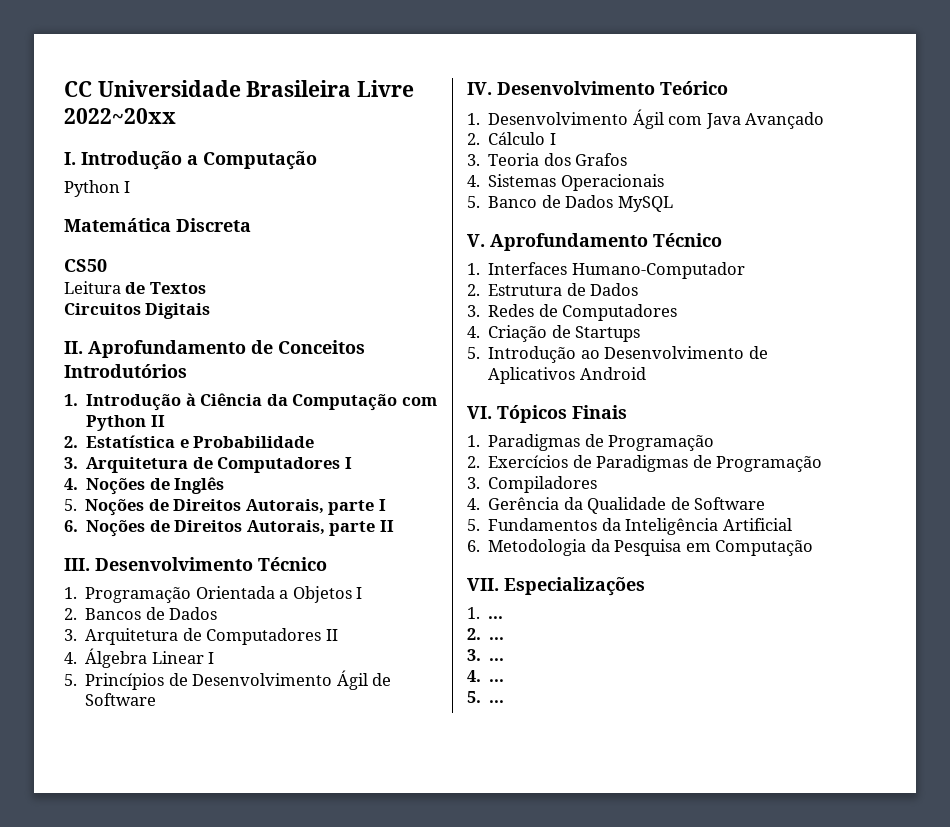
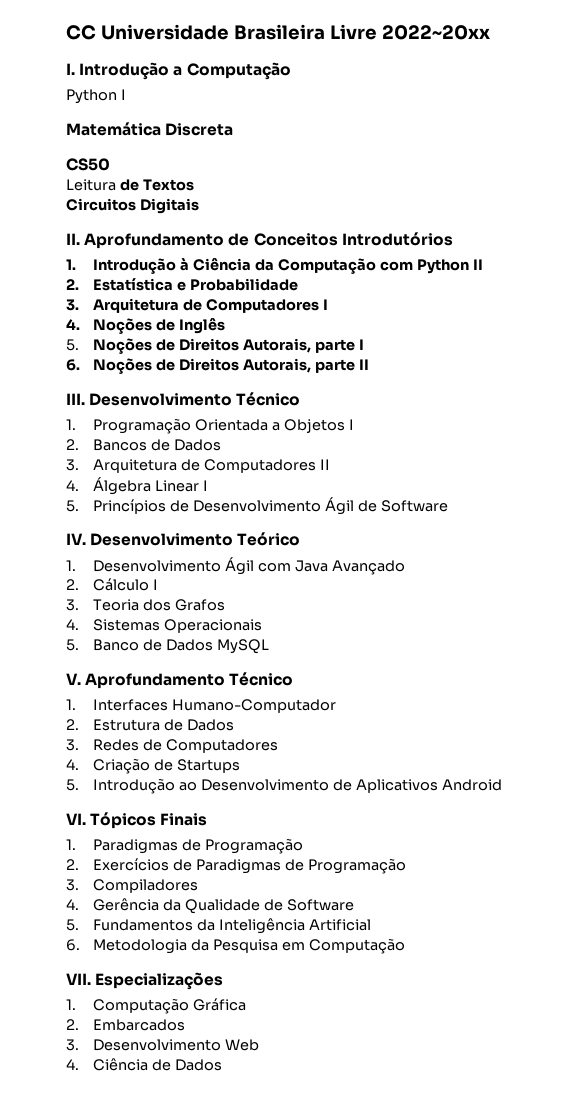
[488,616,504,619] [467,628,505,640] [467,649,505,661] [467,670,505,682] [467,691,505,703] ... // 2. ... // 3. ... // 4. ... // 5. ... -> [93,998,247,1014] [66,1019,186,1031] [66,1039,260,1051] [66,1058,223,1071] Computação Gráfica // 2. Embarcados // 3. Desenvolvimento Web // 4. Ciência de Dados

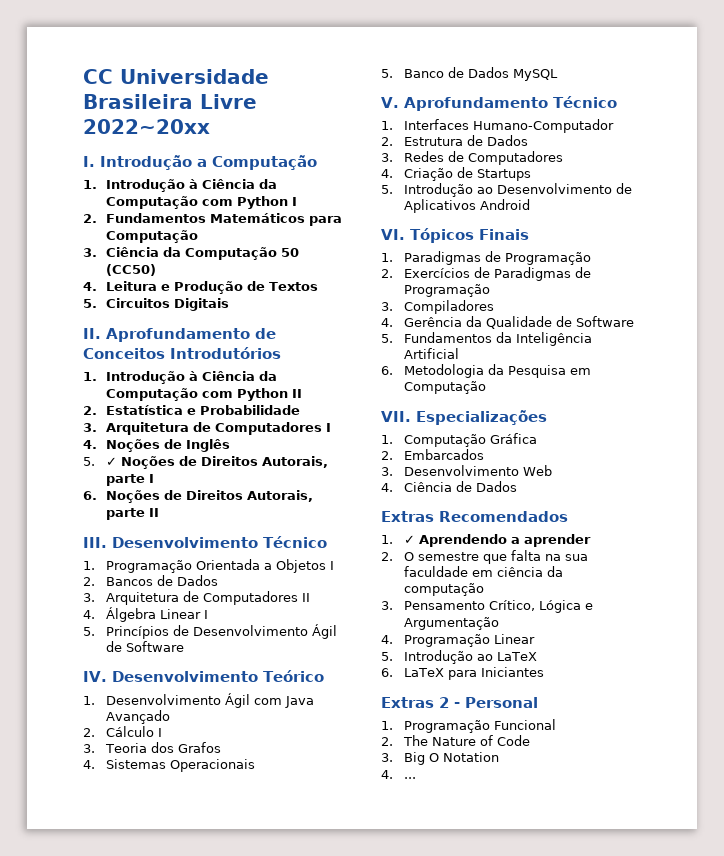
[66,89,126,104] [66,122,234,136] [66,158,110,171] [66,179,116,191] Python I // Matemática Discreta // CS50 // Leitura -> [83,179,278,192] [106,196,298,209] [83,213,343,226] [106,230,199,243] [83,247,300,260] [106,264,157,276] [83,281,244,294] 1. Introdução à Ciência da Computação com Python I // 2. Fundamentos Matemáticos para Computação // 3. Ciência da Computação 50 (CC50) // 4. Leitura e Produção
(194, 185) none -> [83,299,97,308] 5.
(79, 345) none -> [106,457,118,466] ✓
(223, 1065) none -> [381,511,568,522] [381,534,592,547] [381,550,589,564] [404,566,564,577] [404,583,485,596] [381,600,594,613] [404,617,500,630] [381,634,536,647] [381,650,538,664] [381,667,545,680] [381,697,538,708] [381,719,557,733] [381,735,531,746] [381,752,500,765] [381,770,417,779] // Extras Recomendados // 1. ✓ Aprendendo a aprender // 2. O semestre que falta na sua faculdade em ciência da computação // 3. Pensamento Crítico, Lógica e Argumentação // 4. Programação Linear // 5. Introdução ao LaTeX // 6. LaTeX para Iniciantes // Extras 2 - Personal // 1. Programação Funcional // 2. The Nature of Code // 3. Big O Notation // 4. ...

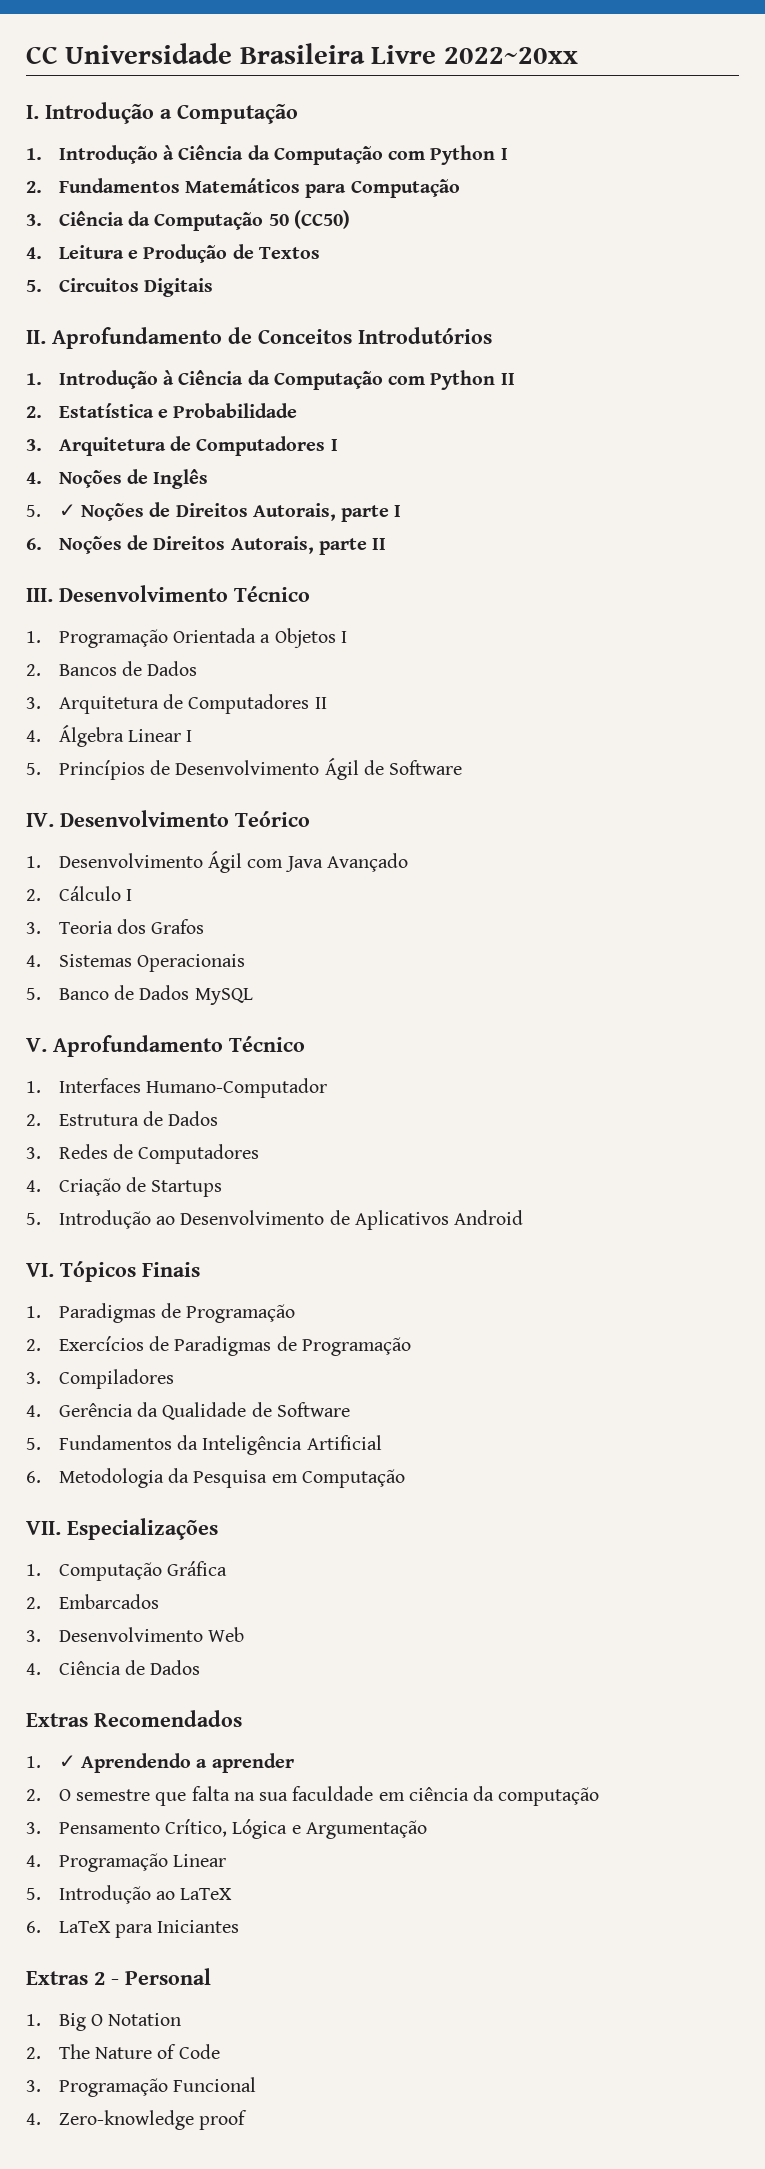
[404,719,557,733] Programação Funcional -> [58,2013,182,2031] Big O Notation
[404,752,500,765] [381,770,417,779] Big O Notation // 4. ... -> [58,2077,257,2097] [26,2110,248,2130] Programação Funcional // 4. Zero-knowledge proof

